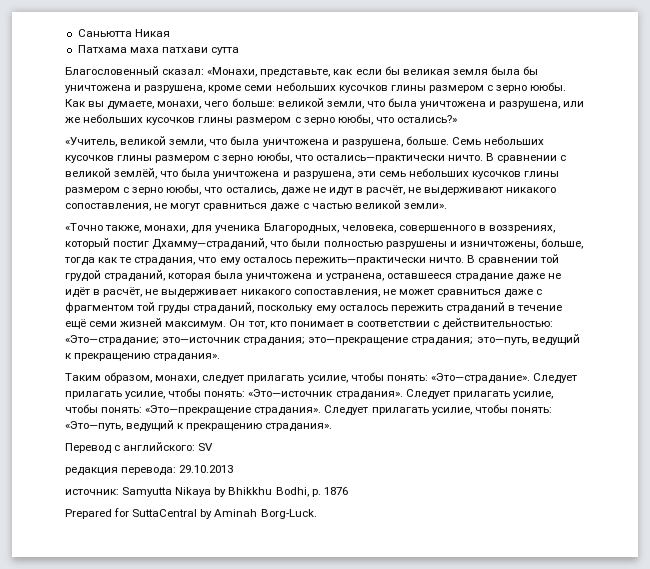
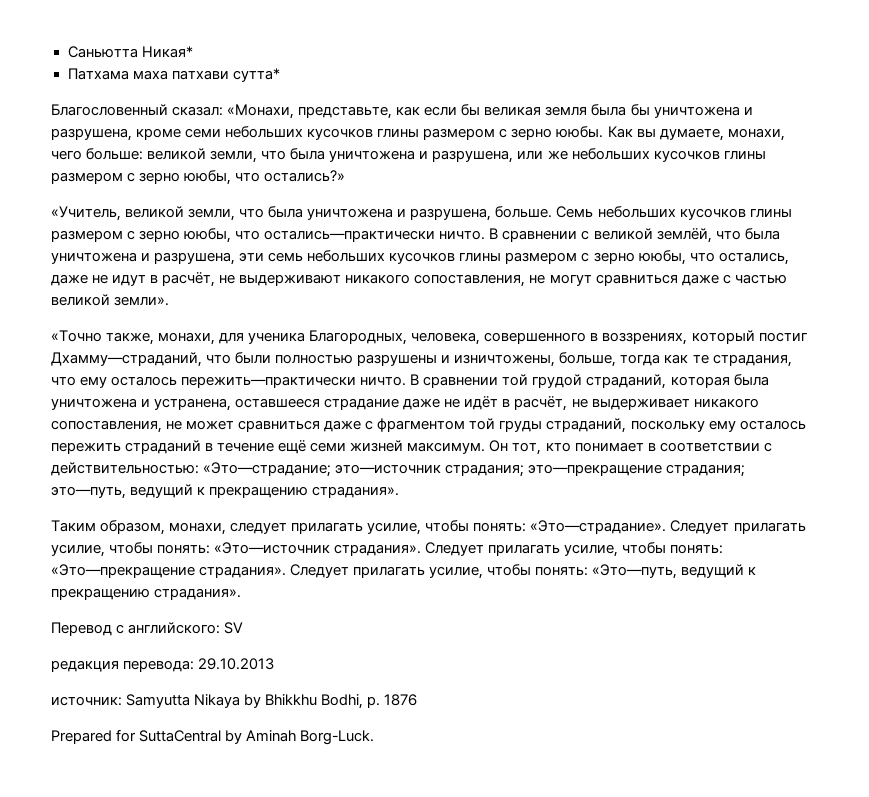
[134,29,170,37] Никая -> [141,46,193,58] Никая*
[210,47,239,55] сутта -> [232,68,280,82] сутта*

